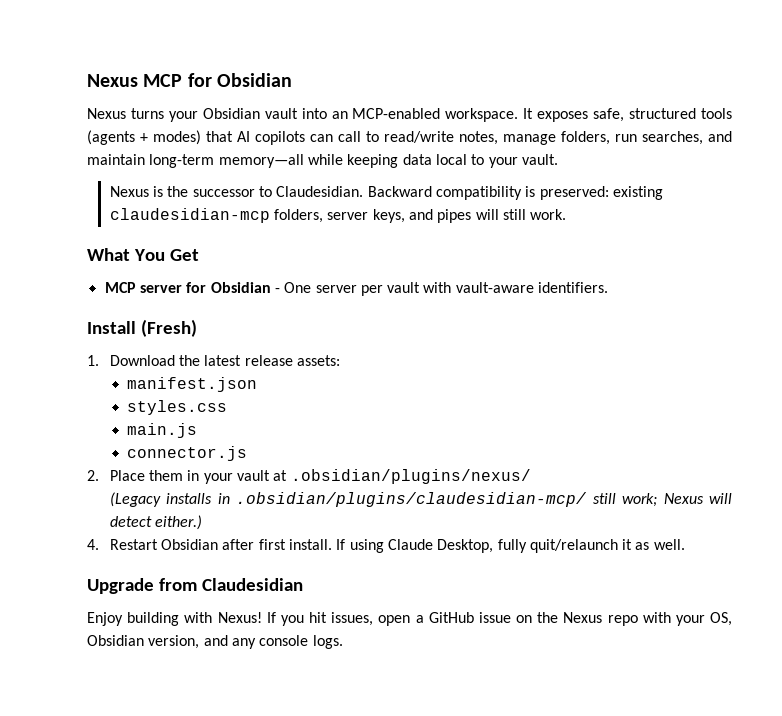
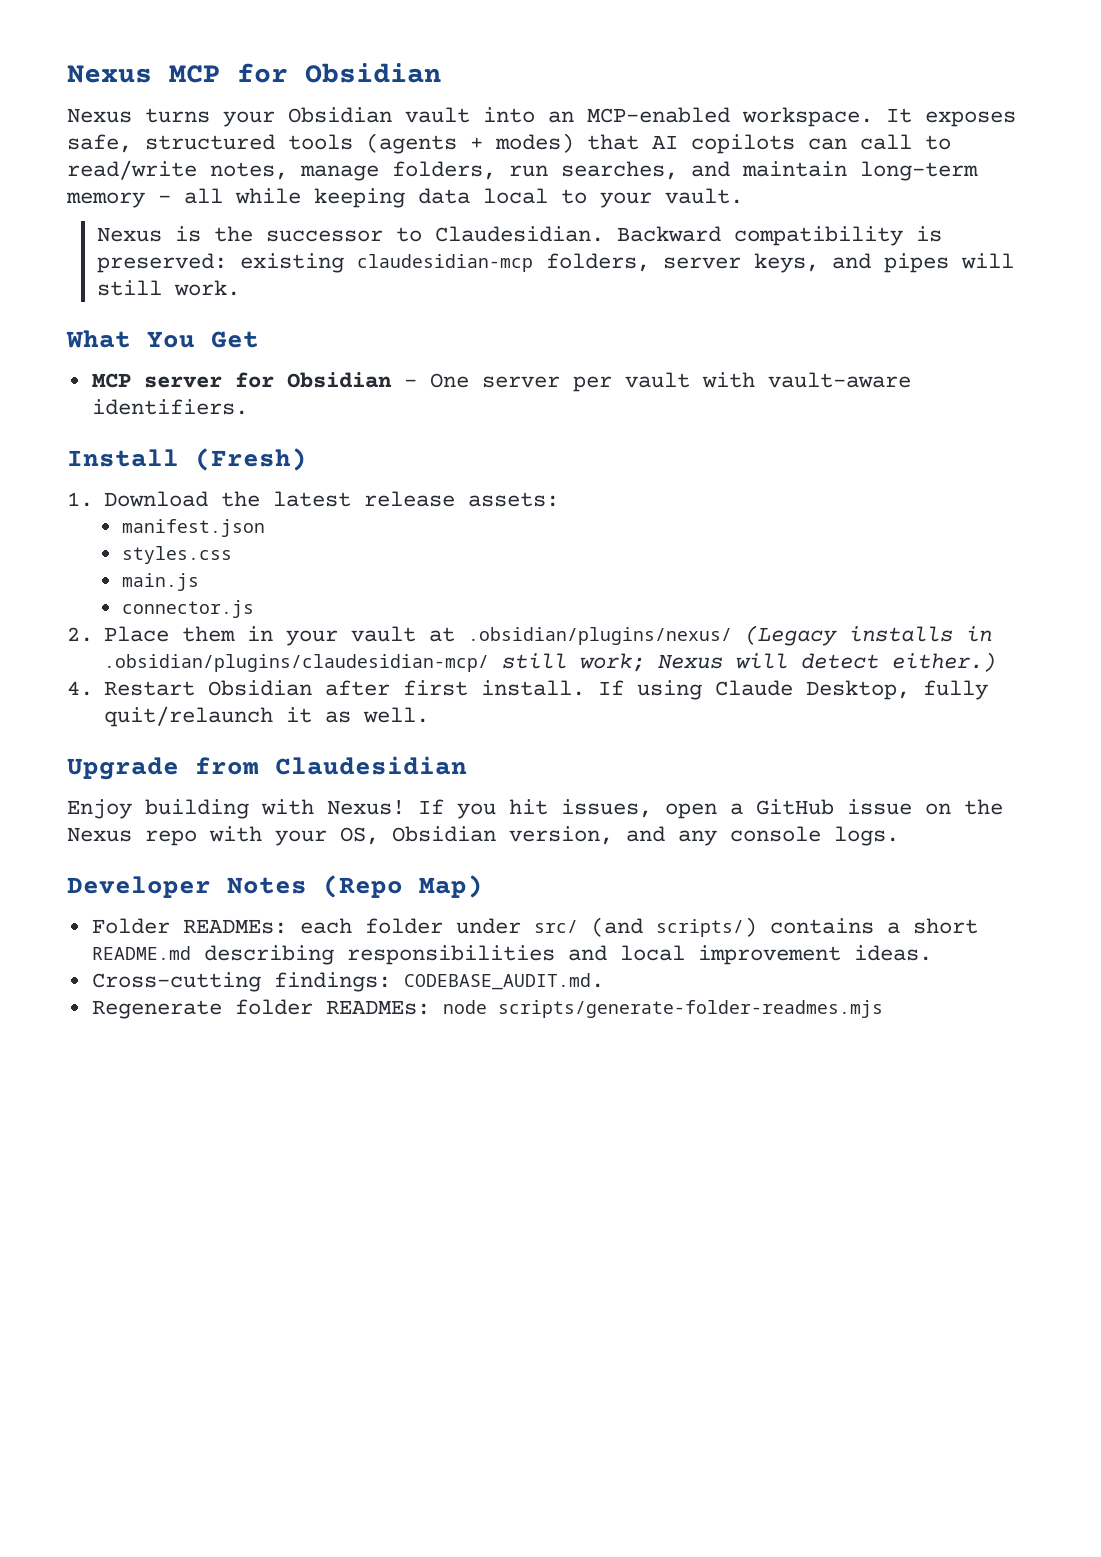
[218,154,304,168] memory—all -> [66,188,223,208] memory - all
(531, 476) // -> (733, 636) none
(343, 642) none -> [67,875,483,898] [91,917,978,937] [91,945,932,965] [91,972,604,992] [91,999,883,1019] // Developer Notes (Repo Map) // Folder READMEs: each folder under src/ (and scripts/) contains a short README.md describing responsibilities and local improvement ideas. // Cross-cutting findings: CODEBASE_AUDIT.md. // Regenerate folder READMEs: node scripts/generate-folder-readmes.mjs

